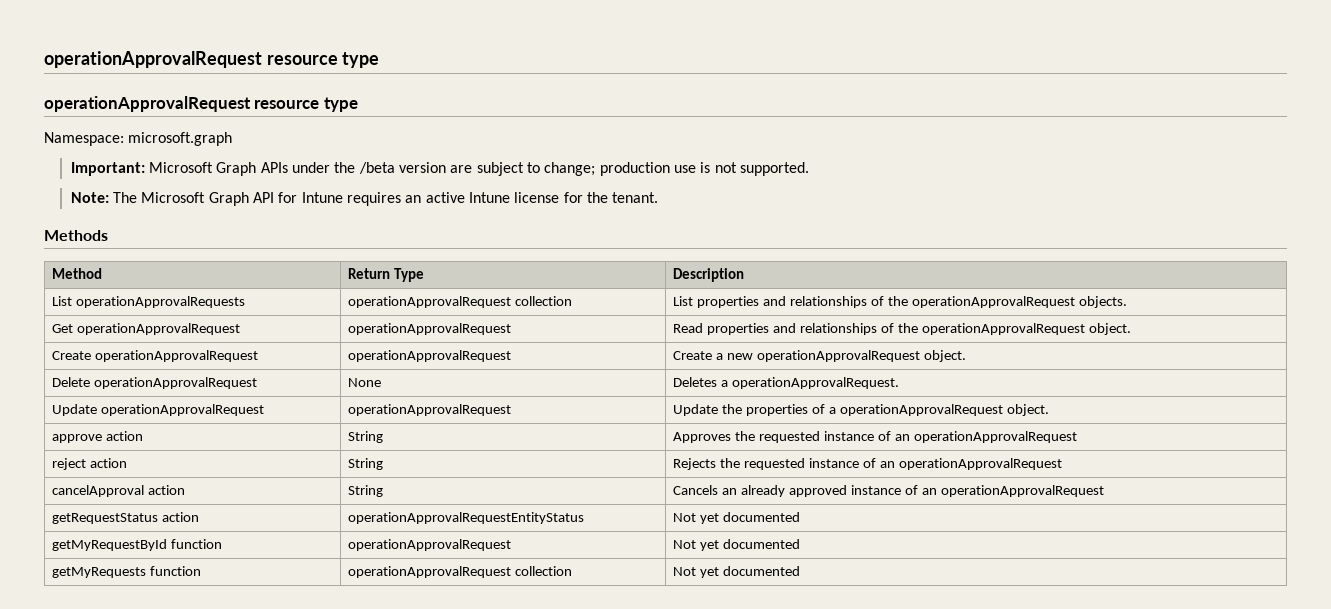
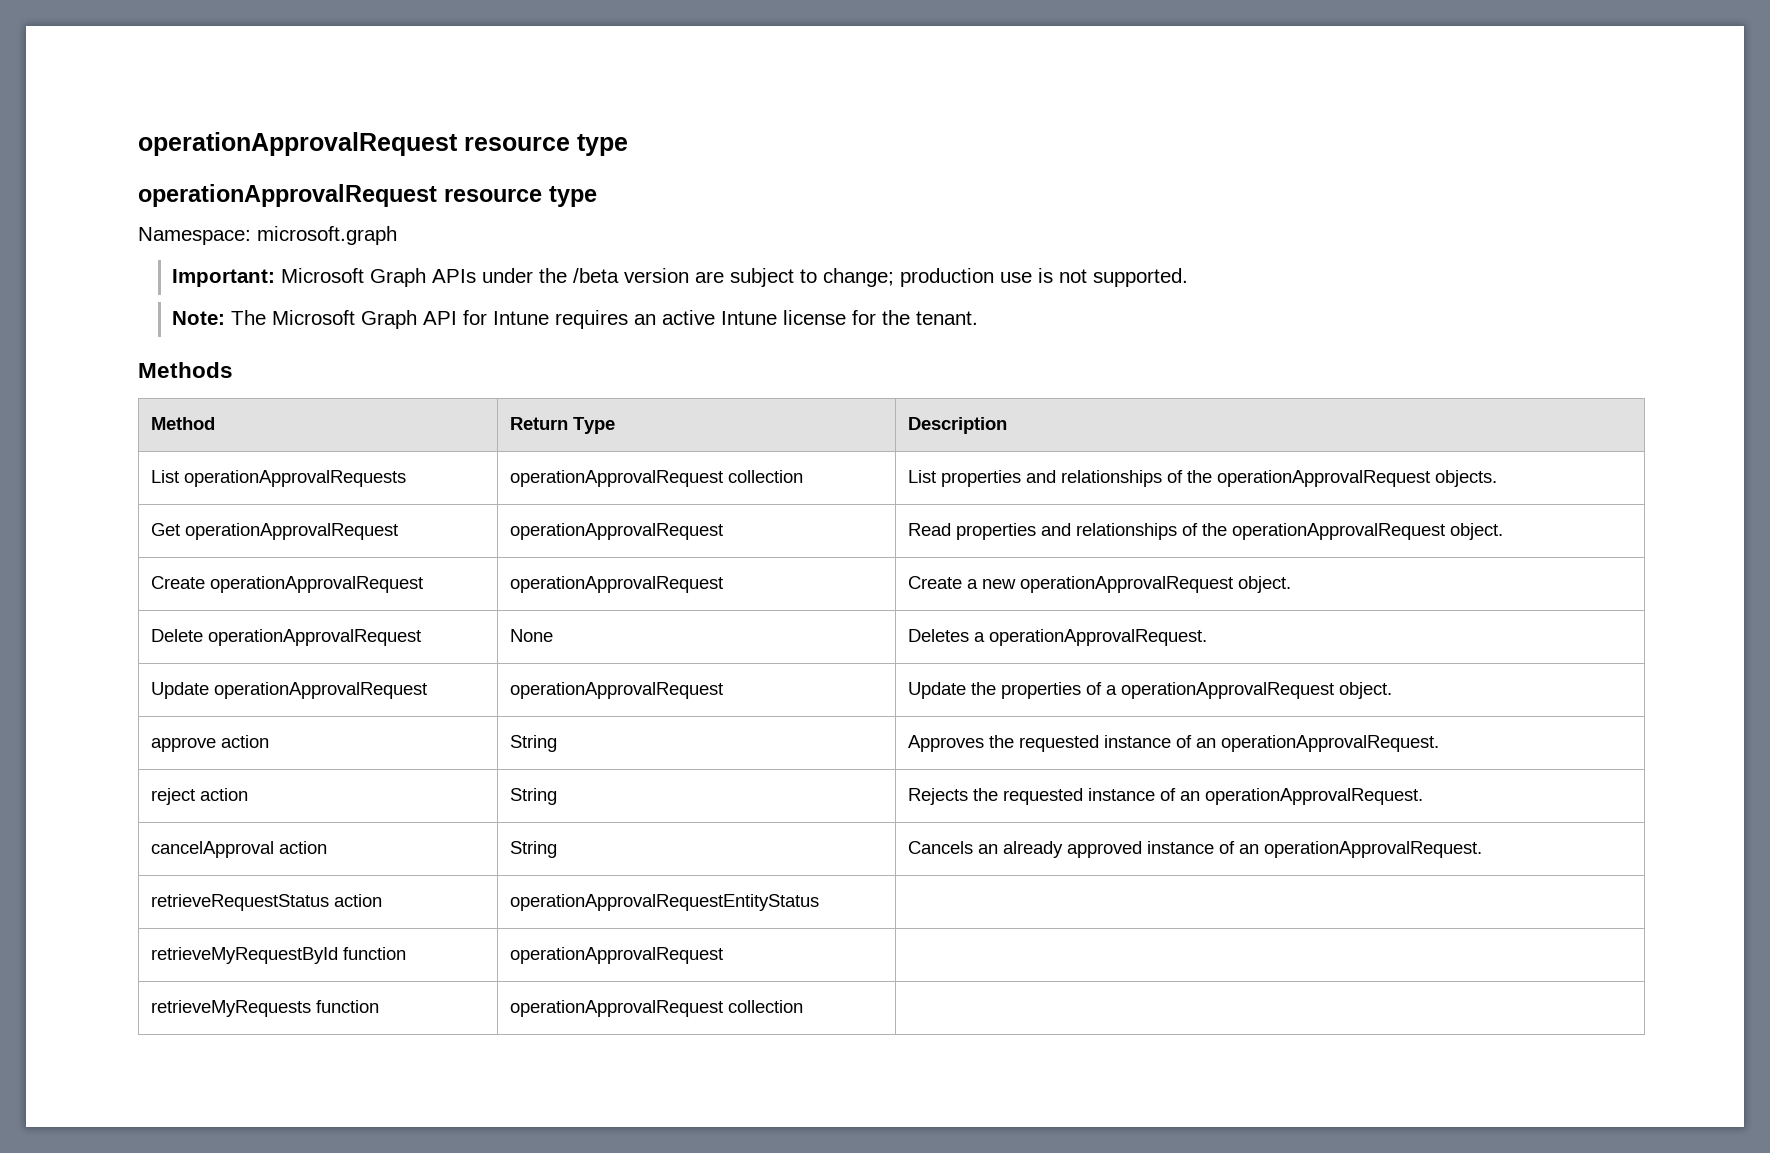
[913,431,1077,443] operationApprovalRequest -> [1220,735,1439,752] operationApprovalRequest.
[898,458,1062,470] operationApprovalRequest -> [1204,788,1423,805] operationApprovalRequest.
[940,485,1104,497] [52,513,159,524] operationApprovalRequest // getRequestStatus -> [1263,841,1482,858] [150,894,329,911] operationApprovalRequest. // retrieveRequestStatus
[673,512,801,524] [52,539,223,551] [348,539,512,551] [673,539,801,551] [52,567,147,578] Not yet documented // getMyRequestById function | operationApprovalRequest | Not yet documented // getMyRequests -> [150,947,406,964] [509,947,723,964] [150,1000,311,1017] // retrieveMyRequestById function | operationApprovalRequest | // retrieveMyRequests
[673,566,801,578] Not yet documented -> (803, 1006) none

